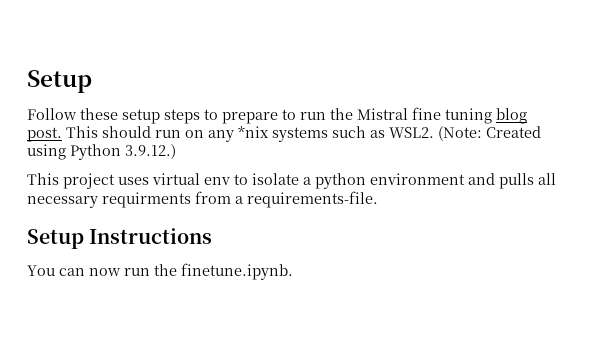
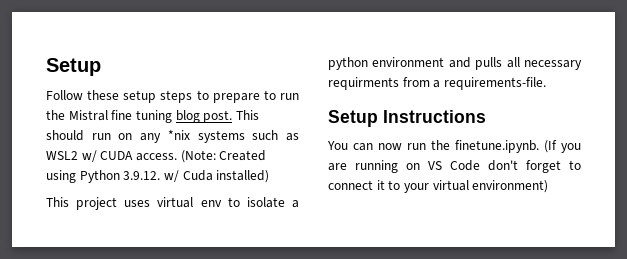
[389,126,541,141] [27,144,176,160] WSL2. (Note: Created using Python 3.9.12.) -> [46,150,267,163] [46,170,270,183] WSL2 w/ CUDA access. (Note: Created using Python 3.9.12. w/ Cuda installed)
(293, 271) none -> [544,140,581,153] [328,160,581,173] [328,180,549,193] (If you are running on VS Code don't forget to connect it to your virtual environment)

